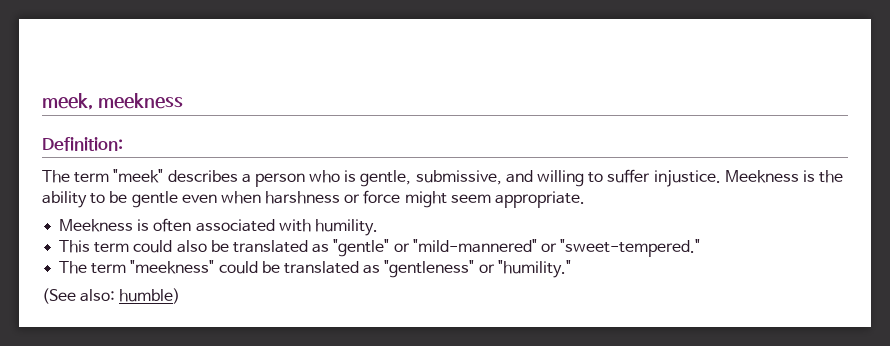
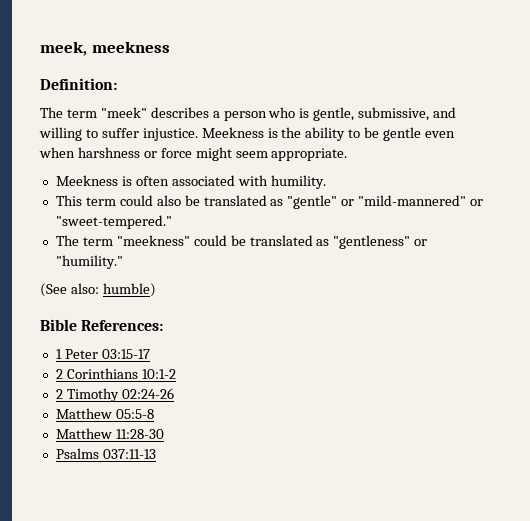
(181, 296) none -> [40,319,164,331] [55,349,150,359] [55,368,176,379] [55,388,174,402] [55,408,154,419] [55,428,164,439] [55,448,156,459] // Bible References: // 1 Peter 03:15-17 // 2 Corinthians 10:1-2 // 2 Timothy 02:24-26 // Matthew 05:5-8 // Matthew 11:28-30 // Psalms 037:11-13

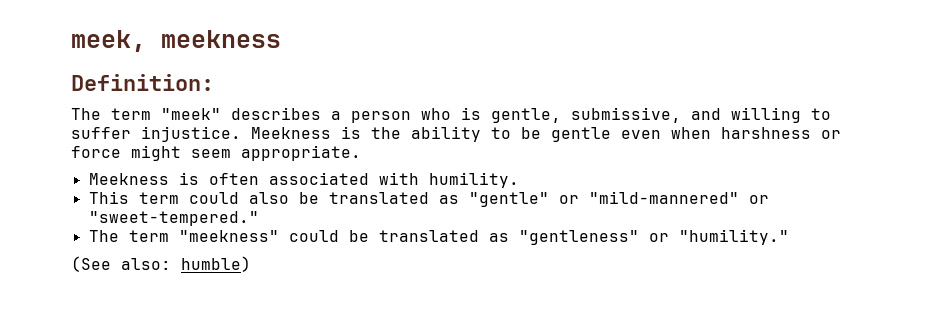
[40,319,164,331] [55,349,150,359] [55,368,176,379] [55,388,174,402] [55,408,154,419] [55,428,164,439] [55,448,156,459] // Bible References: // 1 Peter 03:15-17 // 2 Corinthians 10:1-2 // 2 Timothy 02:24-26 // Matthew 05:5-8 // Matthew 11:28-30 // Psalms 037:11-13 -> (251, 264) none

